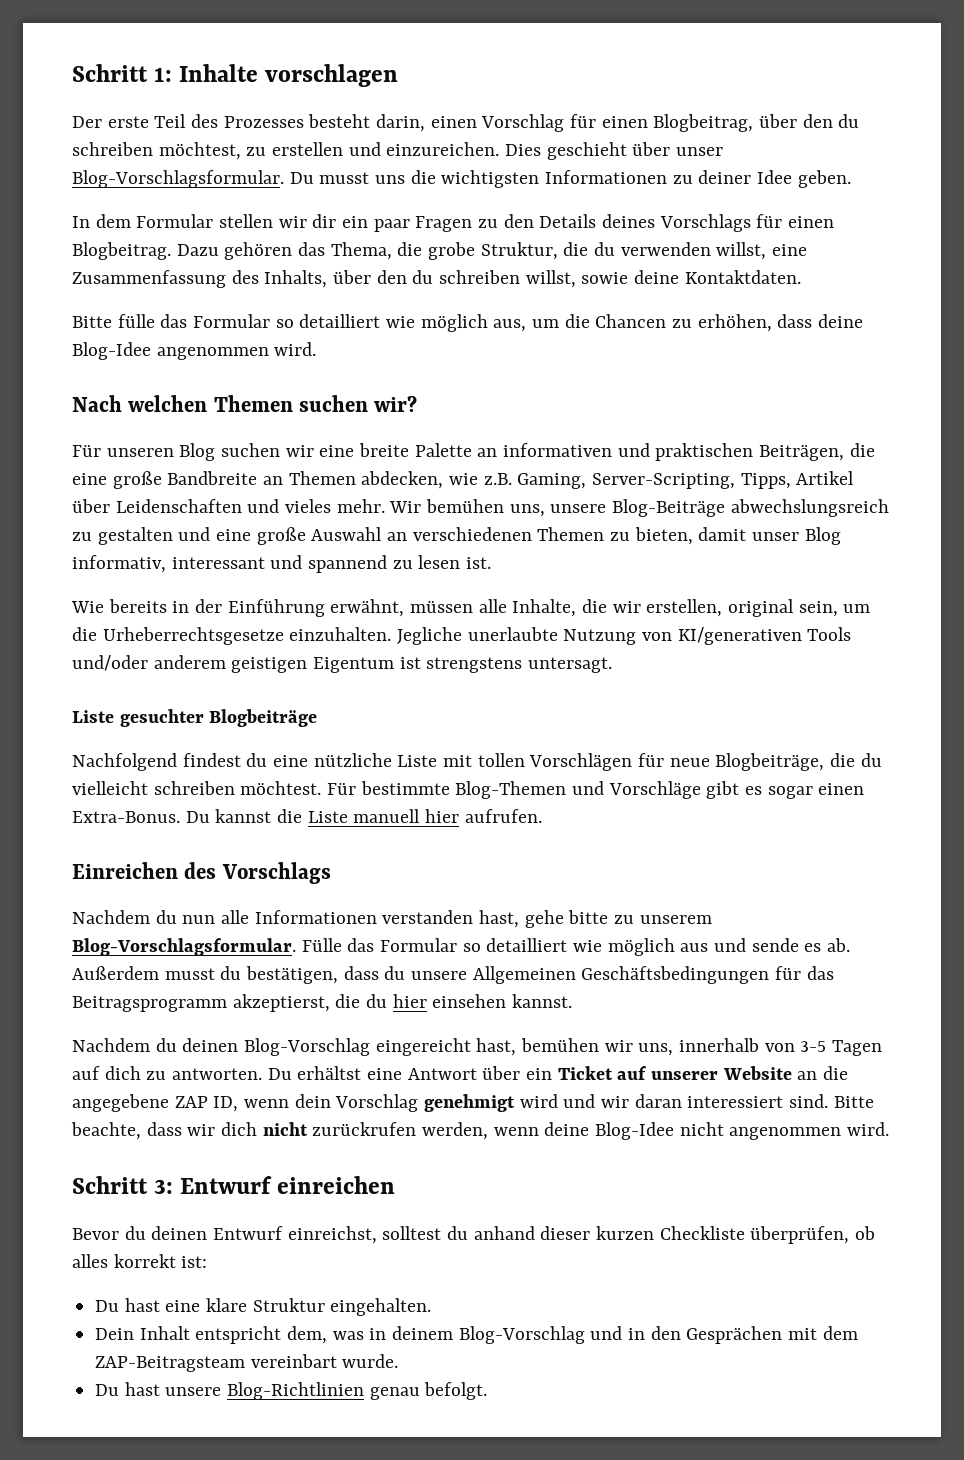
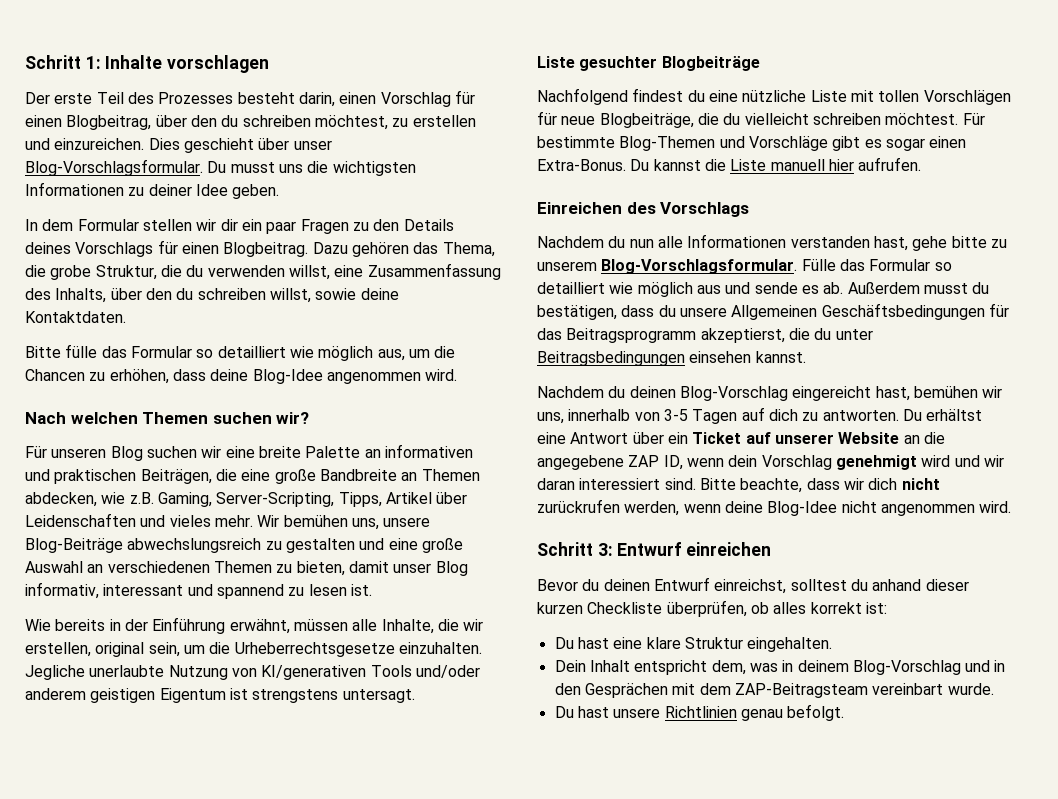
[392,994,427,1008] hier -> [835,329,873,340] [537,351,685,366] unter Beitragsbedingungen
[227,1382,365,1400] Blog-Richtlinien -> [664,706,737,718] Richtlinien

